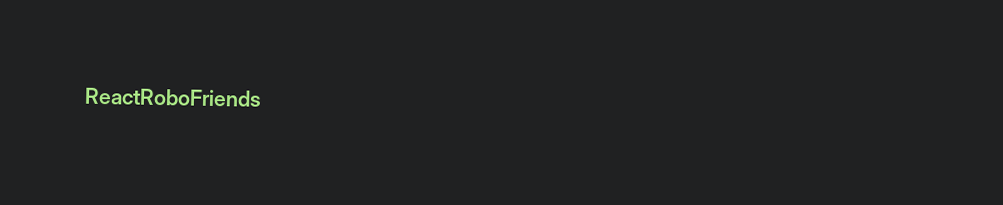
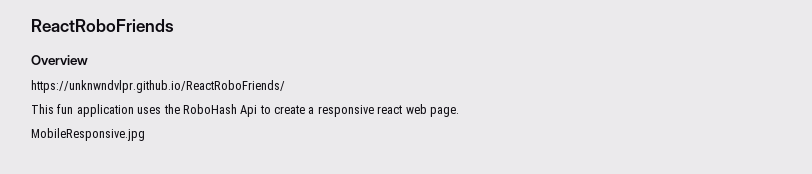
(262, 97) none -> [31,55,88,65] [31,80,285,93] [31,104,459,117] [31,128,145,141] // Overview // https://unknwndvlpr.github.io/ReactRoboFriends/ // This fun application uses the RoboHash Api to create a responsive react web page. // MobileResponsive.jpg

